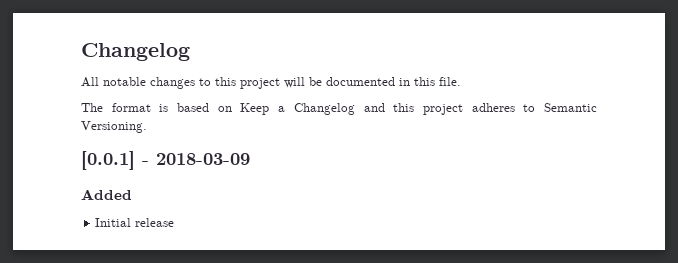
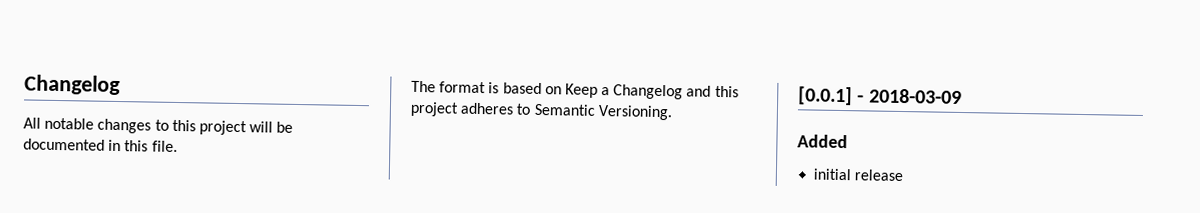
[95,218,132,227] Initial -> [813,168,852,181] initial

